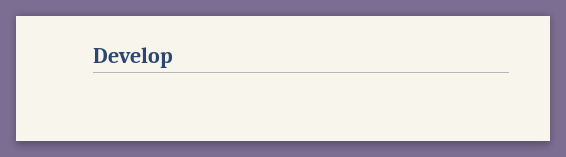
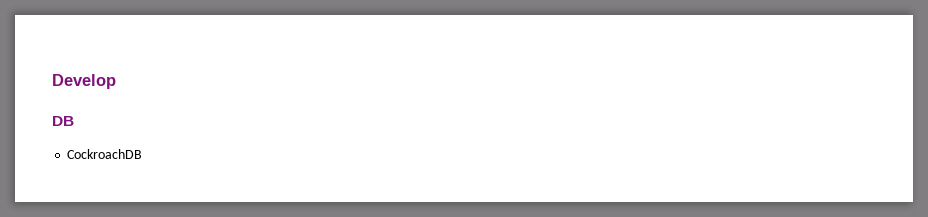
(173, 57) none -> [52,116,74,126] [67,149,143,159] // DB // CockroachDB

